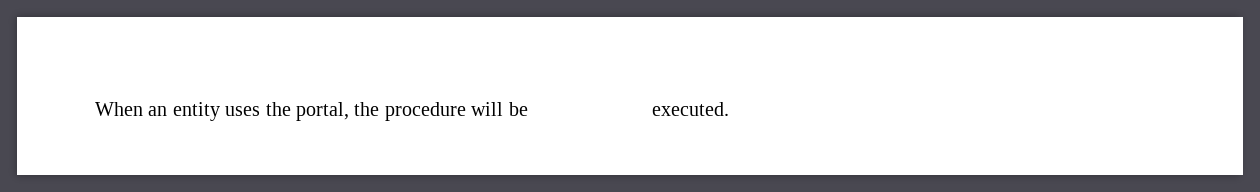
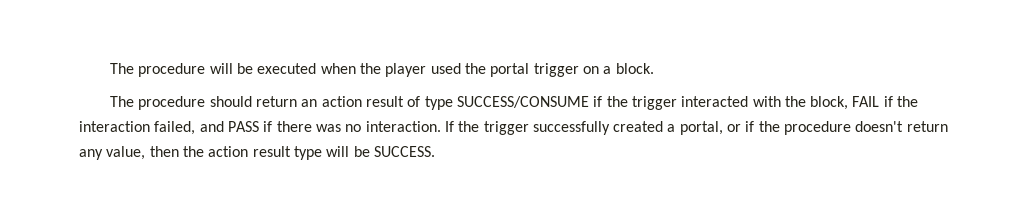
[95,102,729,121] When an entity uses the portal, the procedure will be executed. -> [110,63,654,77] [110,96,919,110] [79,121,948,135] [79,146,435,160] The procedure will be executed when the player used the portal trigger on a block. // The procedure should return an action result of type SUCCESS/CONSUME if the trigger interacted with the block, FAIL if the interaction failed, and PASS if there was no interaction. If the trigger successfully created a portal, or if the procedure doesn't return any value, then the action result type will be SUCCESS.

